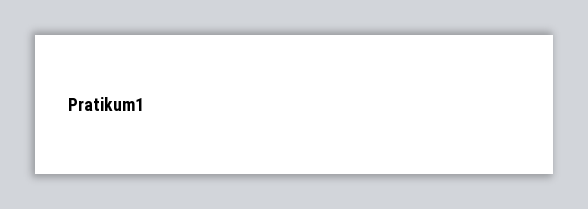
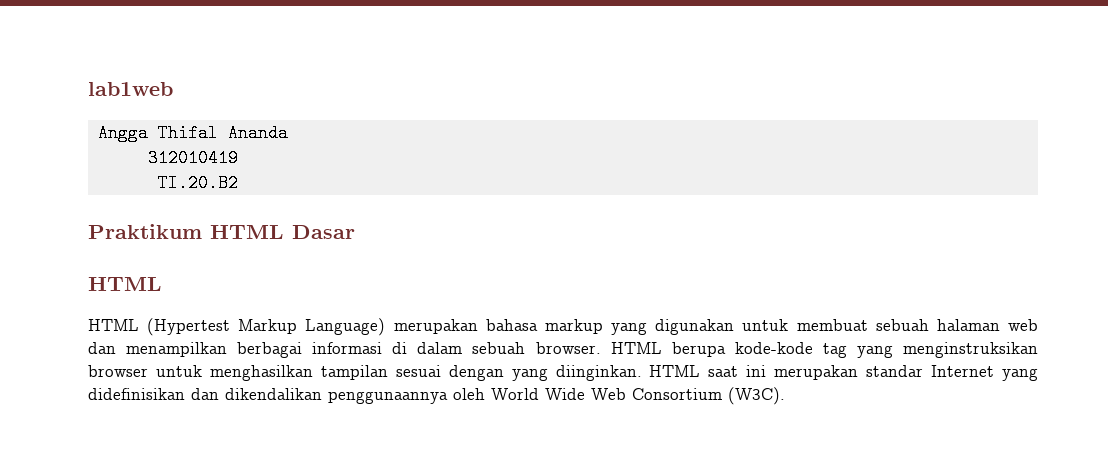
[68,97,144,111] Pratikum1 -> [88,82,173,96] [97,124,288,142] [147,149,238,167] [157,174,238,192] [88,224,355,239] [88,277,162,291] [88,318,1039,336] [88,342,1039,358] [88,365,1038,381] [88,387,785,405] lab1web // Angga Thifal Ananda // 312010419 // TI.20.B2 // Praktikum HTML Dasar // HTML // HTML (Hypertest Markup Language) merupakan bahasa markup yang digunakan untuk membuat sebuah halaman web dan menampilkan berbagai informasi di dalam sebuah browser. HTML berupa kode-kode tag yang menginstruksikan browser untuk menghasilkan tampilan sesuai dengan yang diinginkan. HTML saat ini merupakan standar Internet yang didefinisikan dan dikendalikan penggunaannya oleh World Wide Web Consortium (W3C).

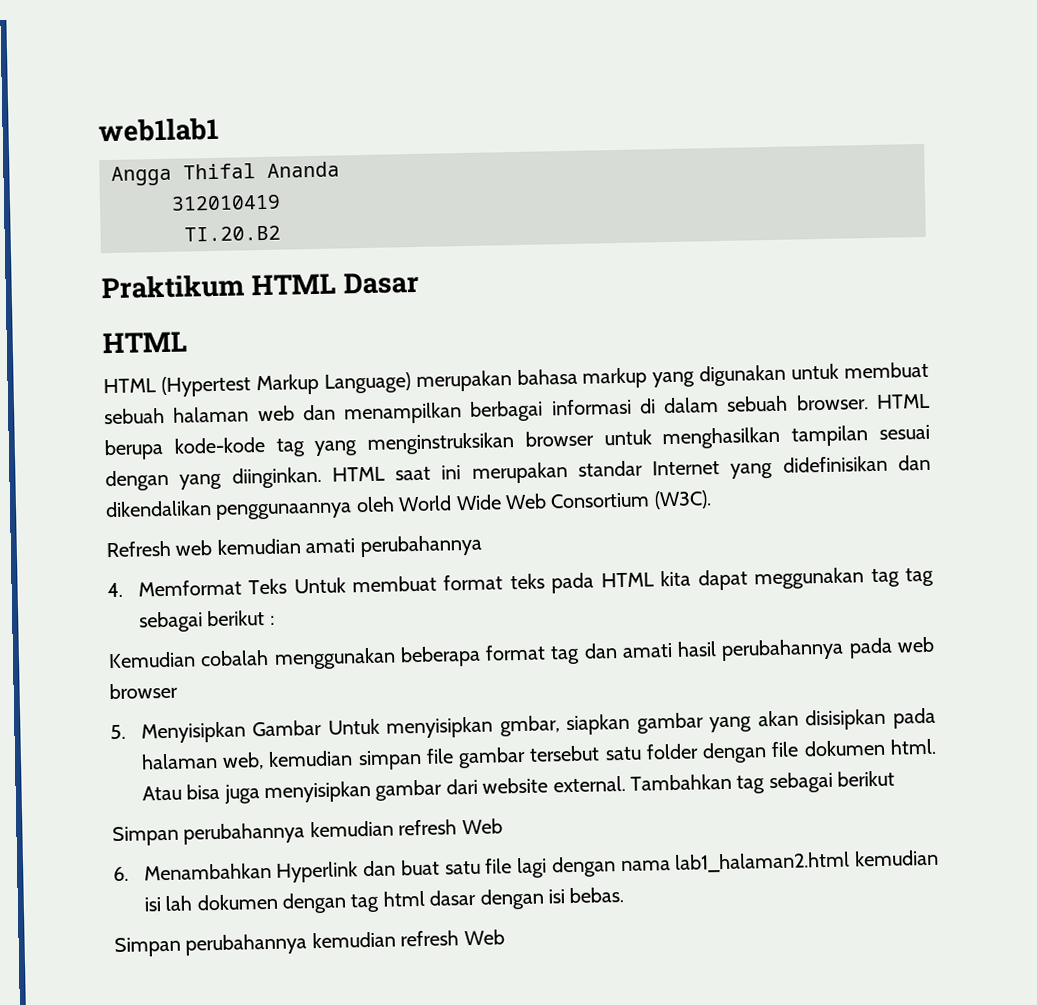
[88,82,173,96] lab1web -> [98,117,219,143] web1lab1
(785, 396) none -> [106,534,483,558] [107,567,935,598] [138,610,275,633] [108,636,935,670] [109,682,178,700] [110,707,937,744] [140,738,937,771] [141,770,896,804] [112,818,503,847] [113,849,939,883] [143,886,625,914] [114,929,505,958] // Refresh web kemudian amati perubahannya // 4. Memformat Teks Untuk membuat format teks pada HTML kita dapat meggunakan tag tag sebagai berikut : // Kemudian cobalah menggunakan beberapa format tag dan amati hasil perubahannya pada web browser // 5. Menyisipkan Gambar Untuk menyisipkan gmbar, siapkan gambar yang akan disisipkan pada halaman web, kemudian simpan file gambar tersebut satu folder dengan file dokumen html. Atau bisa juga menyisipkan gambar dari website external. Tambahkan tag sebagai berikut // Simpan perubahannya kemudian refresh Web // 6. Menambahkan Hyperlink dan buat satu file lagi dengan nama lab1_halaman2.html kemudian isi lah dokumen dengan tag html dasar dengan isi bebas. // Simpan perubahannya kemudian refresh Web

